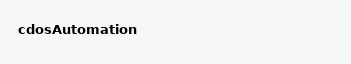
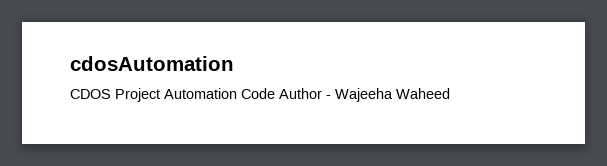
(137, 29) none -> [70,88,450,102] // CDOS Project Automation Code Author - Wajeeha Waheed

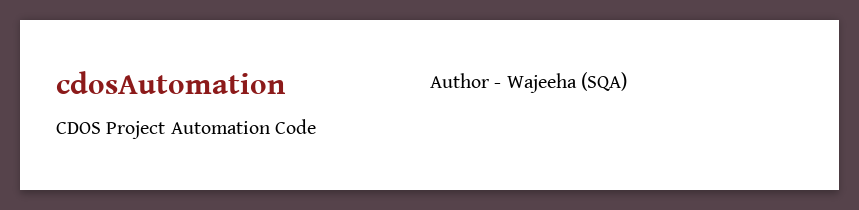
(275, 93) none -> (316, 126) //
[396,88,450,99] Waheed -> [580,72,627,91] (SQA)

